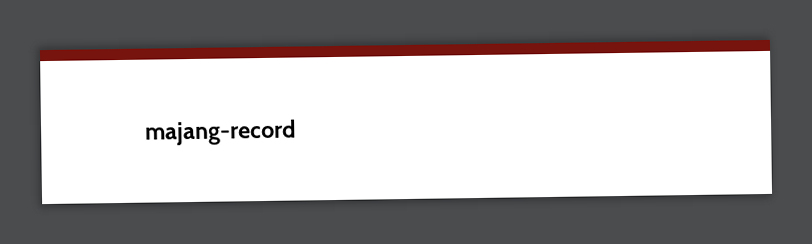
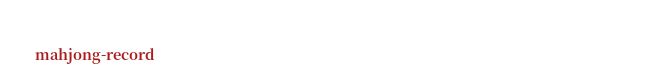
[144,119,296,146] majang-record -> [35,48,155,64] mahjong-record

